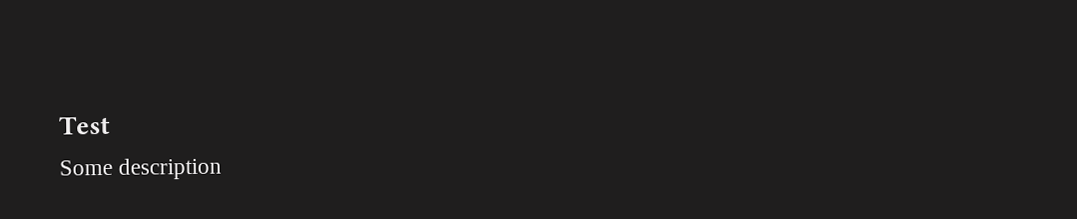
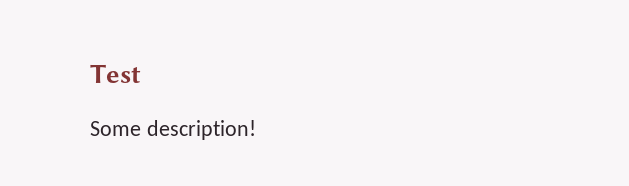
[118,157,223,180] description -> [146,120,256,140] description!

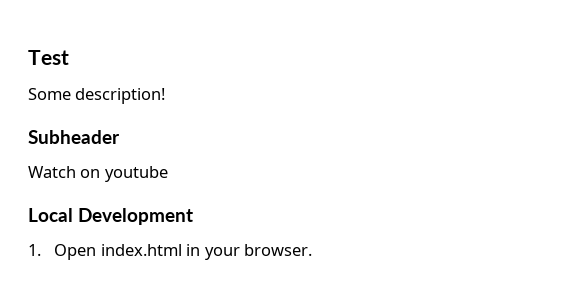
(256, 130) none -> [28,130,120,144] [28,166,168,182] [28,208,194,225] [28,244,313,260] // Subheader // Watch on youtube // Local Development // 1. Open index.html in your browser.

